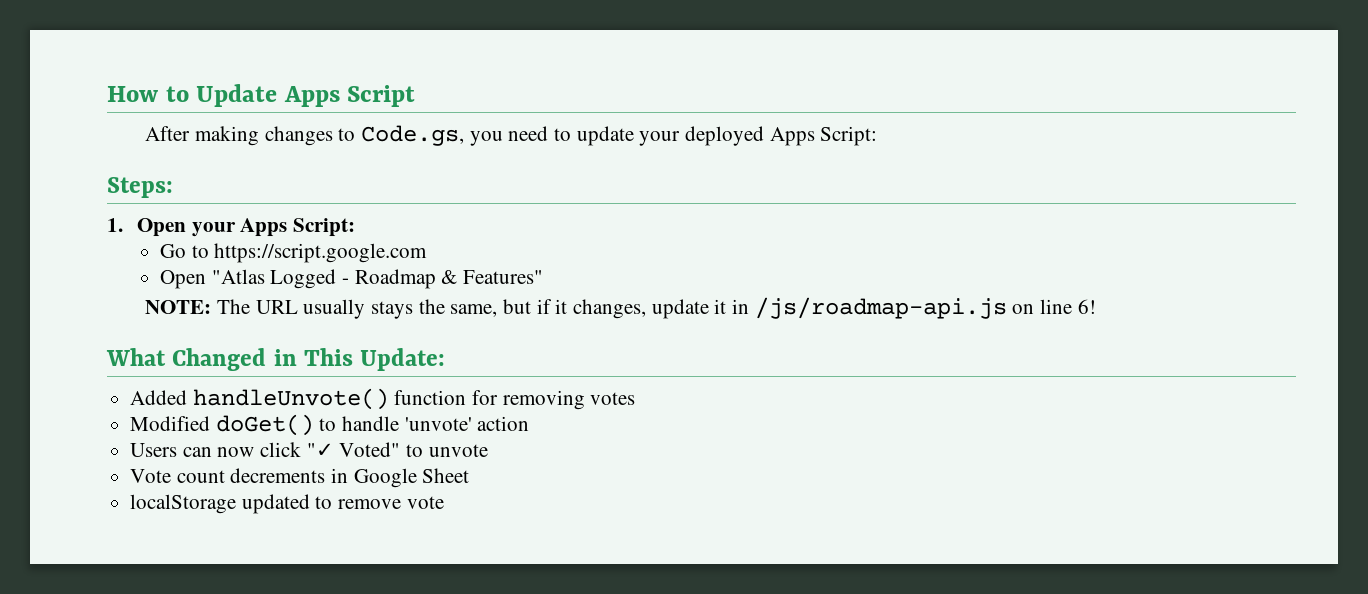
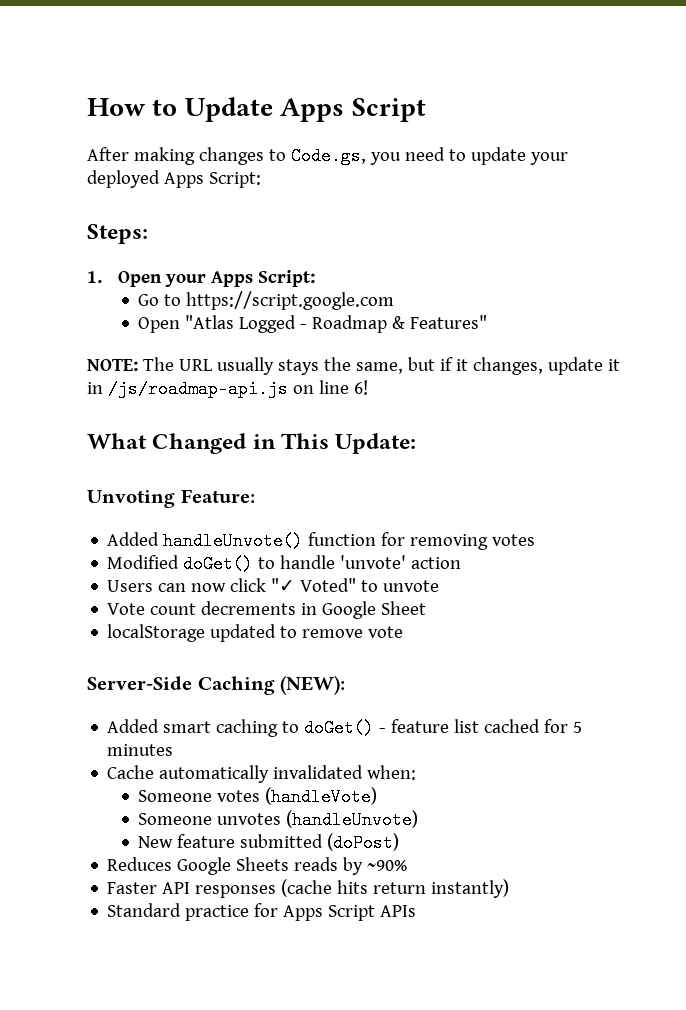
(446, 359) none -> [87,489,255,508] // Unvoting Feature:
(444, 502) none -> [87,675,346,695] [107,719,583,737] [107,744,174,756] [107,765,417,783] [138,787,378,806] [138,810,419,829] [138,833,400,852] [107,857,408,875] [107,879,510,898] [107,903,417,921] // Server-Side Caching (NEW): // Added smart caching to doGet() - feature list cached for 5 minutes // Cache automatically invalidated when: // Someone votes (handleVote) // Someone unvotes (handleUnvote) // New feature submitted (doPost) // Reduces Google Sheets reads by ~90% // Faster API responses (cache hits return instantly) // Standard practice for Apps Script APIs

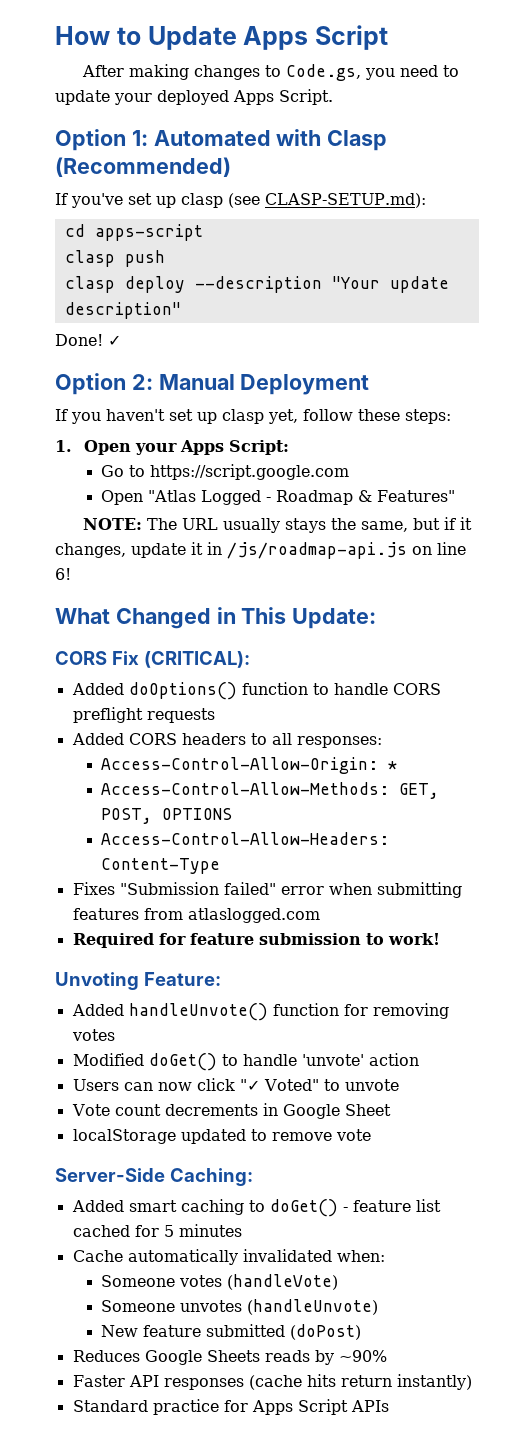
[208,172,261,188] [87,224,148,244] Script: // Steps: -> [279,89,333,105] [55,129,388,151] [55,157,231,177] [55,193,426,208] [64,224,203,241] [64,250,165,267] [64,276,449,293] [64,302,181,319] [55,334,121,346] [55,373,370,395] [55,409,451,424] Script. // Option 1: Automated with Clasp (Recommended) // If you've set up clasp (see CLASP-SETUP.md): // cd apps-script // clasp push // clasp deploy --description "Your update description" // Done! ✓ // Option 2: Manual Deployment // If you haven't set up clasp yet, follow these steps:
(417, 443) none -> [55,651,250,668] [71,682,441,700] [72,707,215,723] [71,733,382,748] [101,757,398,774] [101,782,440,799] [101,808,233,824] [101,832,390,845] [101,858,221,874] [72,882,462,898] [72,908,320,923] [72,933,440,948] // CORS Fix (CRITICAL): // Added doOptions() function to handle CORS preflight requests // Added CORS headers to all responses: // Access-Control-Allow-Origin: * // Access-Control-Allow-Methods: GET, POST, OPTIONS // Access-Control-Allow-Headers: Content-Type // Fixes "Submission failed" error when submitting features from atlaslogged.com // Required for feature submission to work!
[197,675,346,695] Caching (NEW): -> [169,1168,253,1186] Caching:

